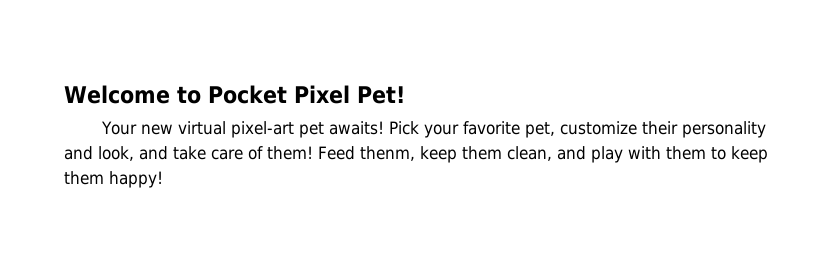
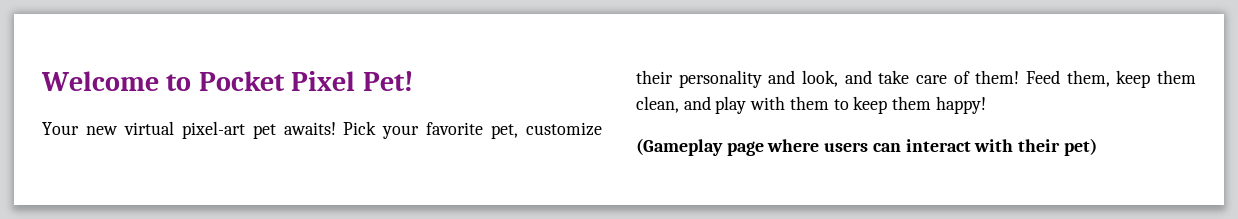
[359,146,415,161] thenm, -> [1066,70,1110,87] them,
(163, 179) none -> [636,138,1097,156] // (Gameplay page where users can interact with their pet)

